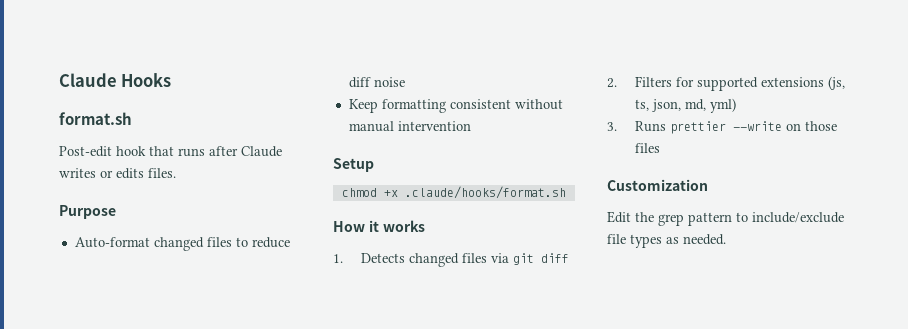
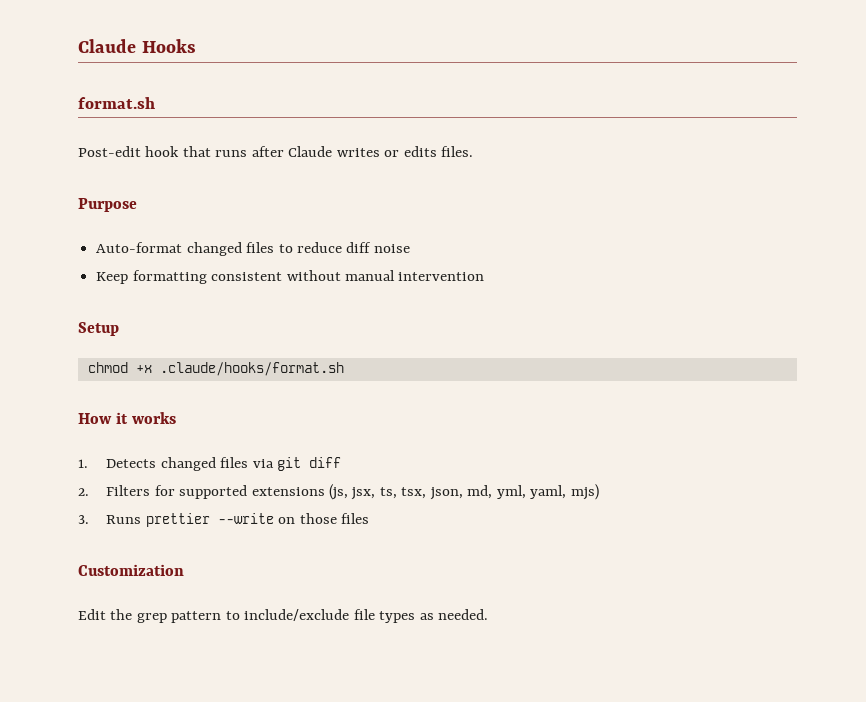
[634,98,736,113] ts, json, md, yml) -> [351,484,599,500] jsx, ts, tsx, json, md, yml, yaml, mjs)

